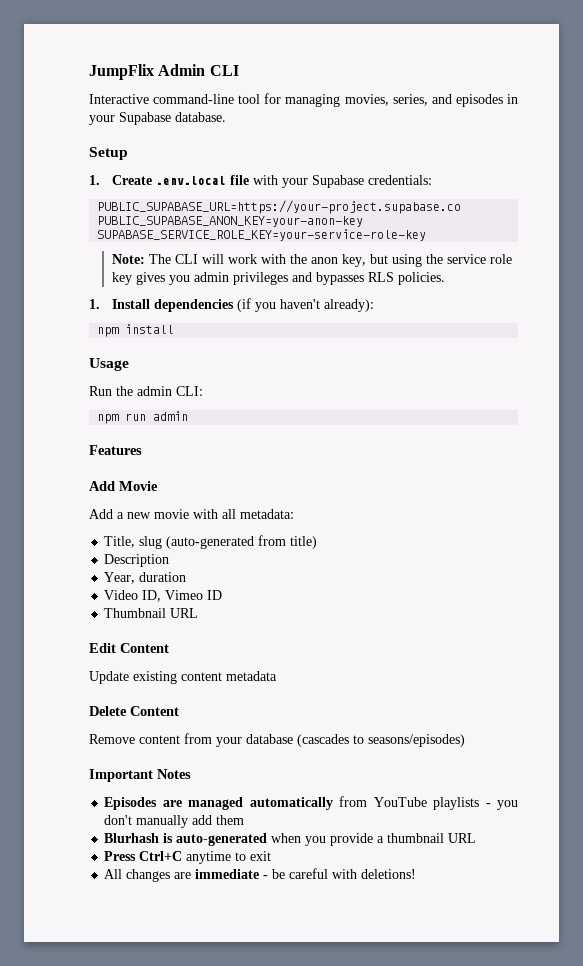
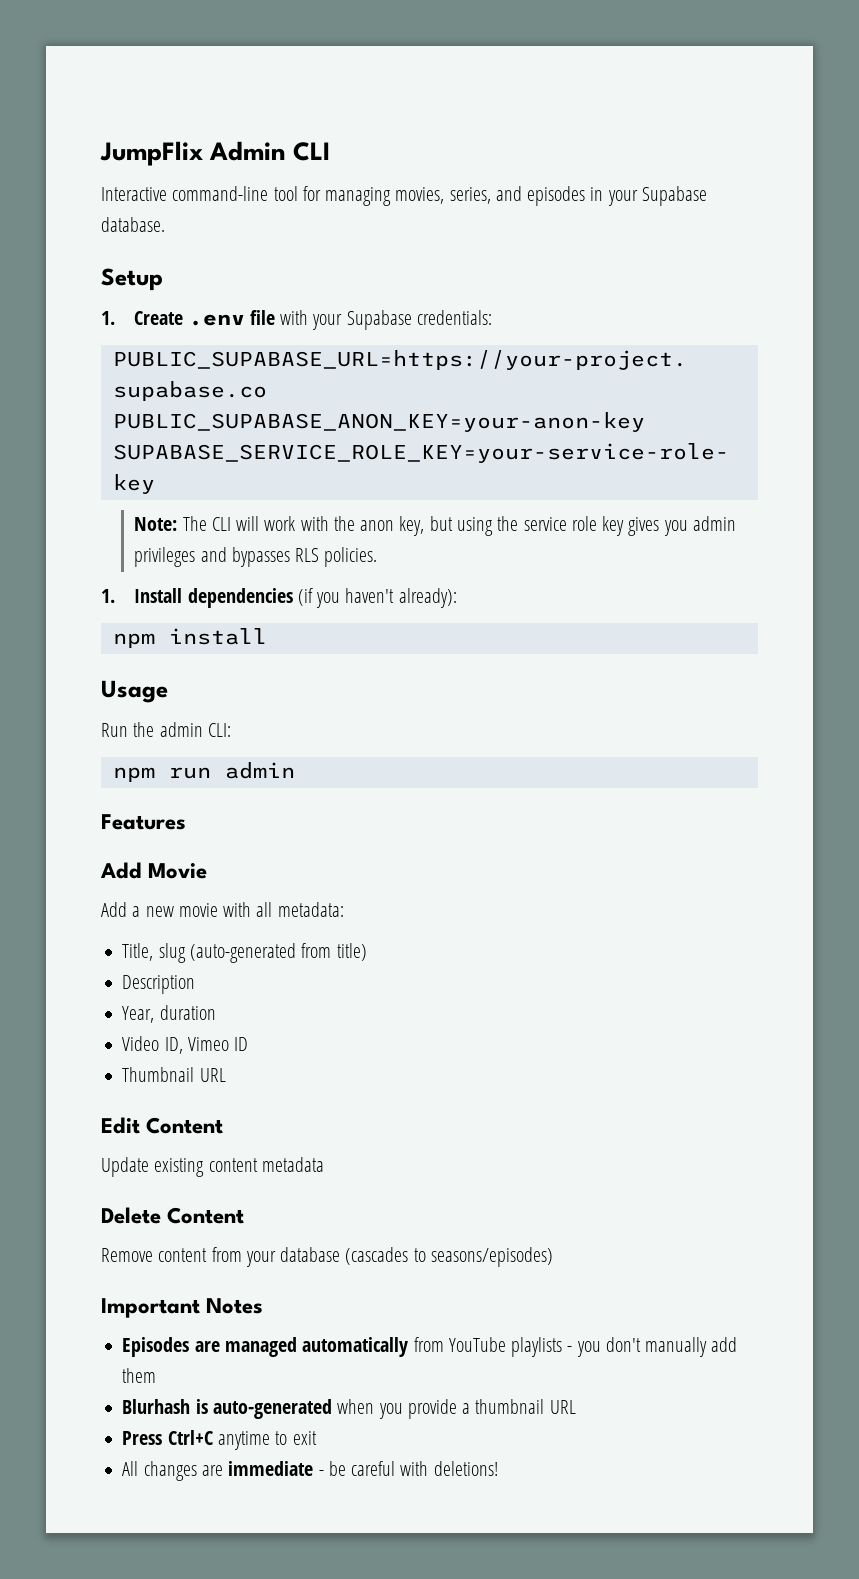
[155,176,226,185] .env.local -> [188,314,245,326] .env

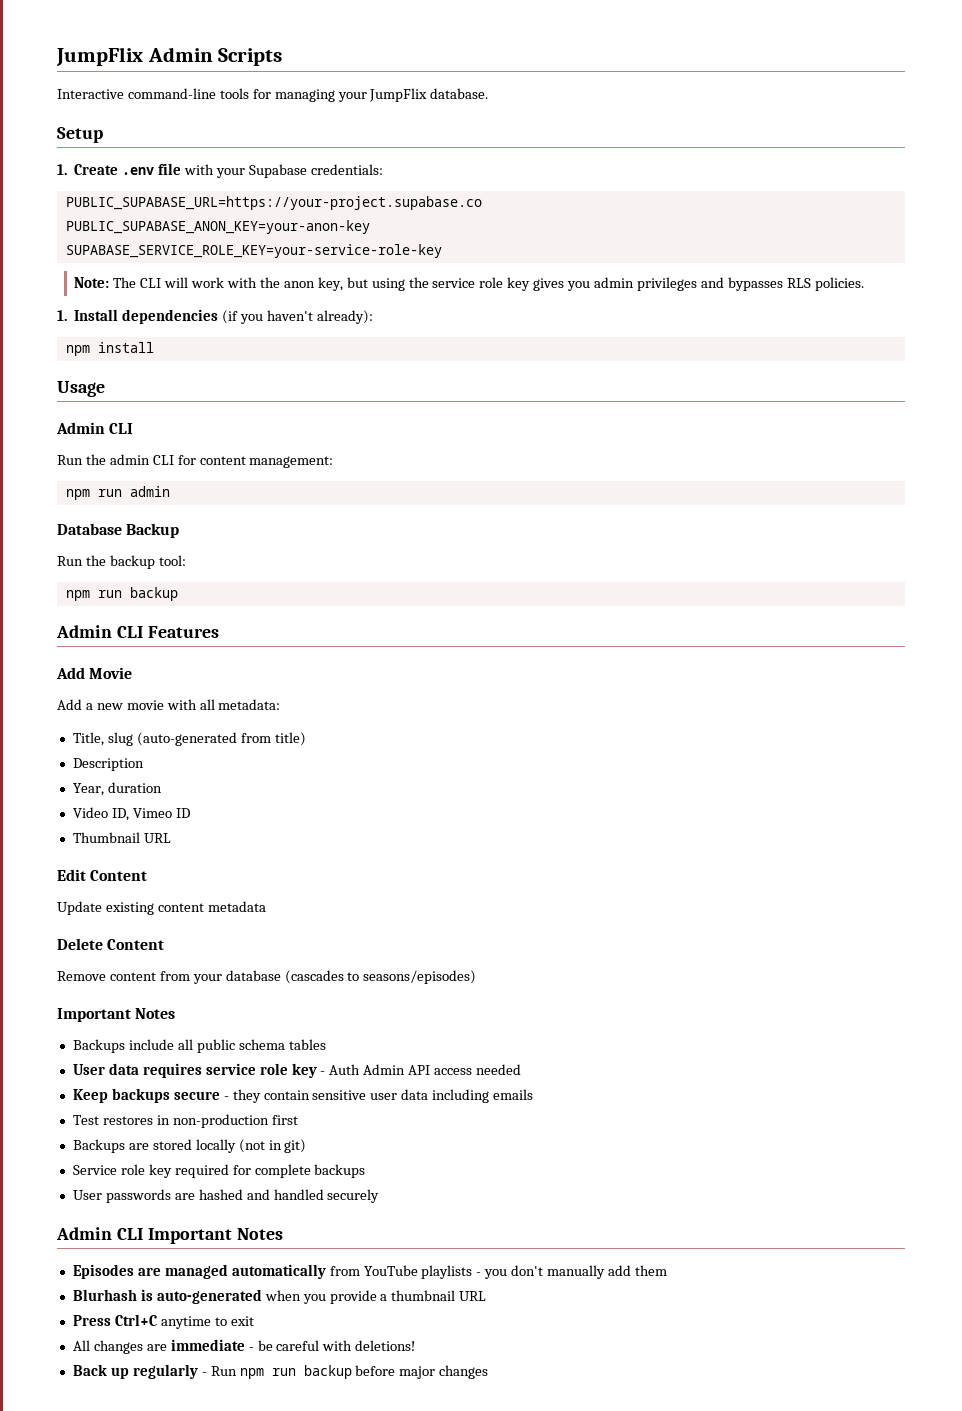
[293,142,331,161] CLI -> [218,48,283,66] Scripts
[273,186,298,201] tool -> [219,88,249,99] tools
[395,186,707,206] movies, series, and episodes in your Supabase -> [337,88,428,102] your JumpFlix
(168, 691) none -> [56,422,134,434] // Admin CLI
[207,723,231,737] CLI: -> [152,455,334,468] CLI for content management:
(295, 770) none -> [57,523,180,538] [57,555,186,569] [65,587,178,601] [56,625,143,638] Database Backup // Run the backup tool: // npm run backup // Admin CLI
(264, 1306) none -> [72,1039,326,1053] [72,1063,522,1078] [72,1088,534,1103] [72,1114,298,1128] [72,1139,307,1153] [72,1164,366,1178] [72,1189,380,1203] [56,1227,283,1244] // Backups include all public schema tables // User data requires service role key - Auth Admin API access needed // Keep backups secure - they contain sensitive user data including emails // Test restores in non-production first // Backups are stored locally (not in git) // Service role key required for complete backups // User passwords are hashed and handled securely // Admin CLI Important Notes
(498, 1468) none -> [72,1364,489,1379] // Back up regularly - Run npm run backup before major changes

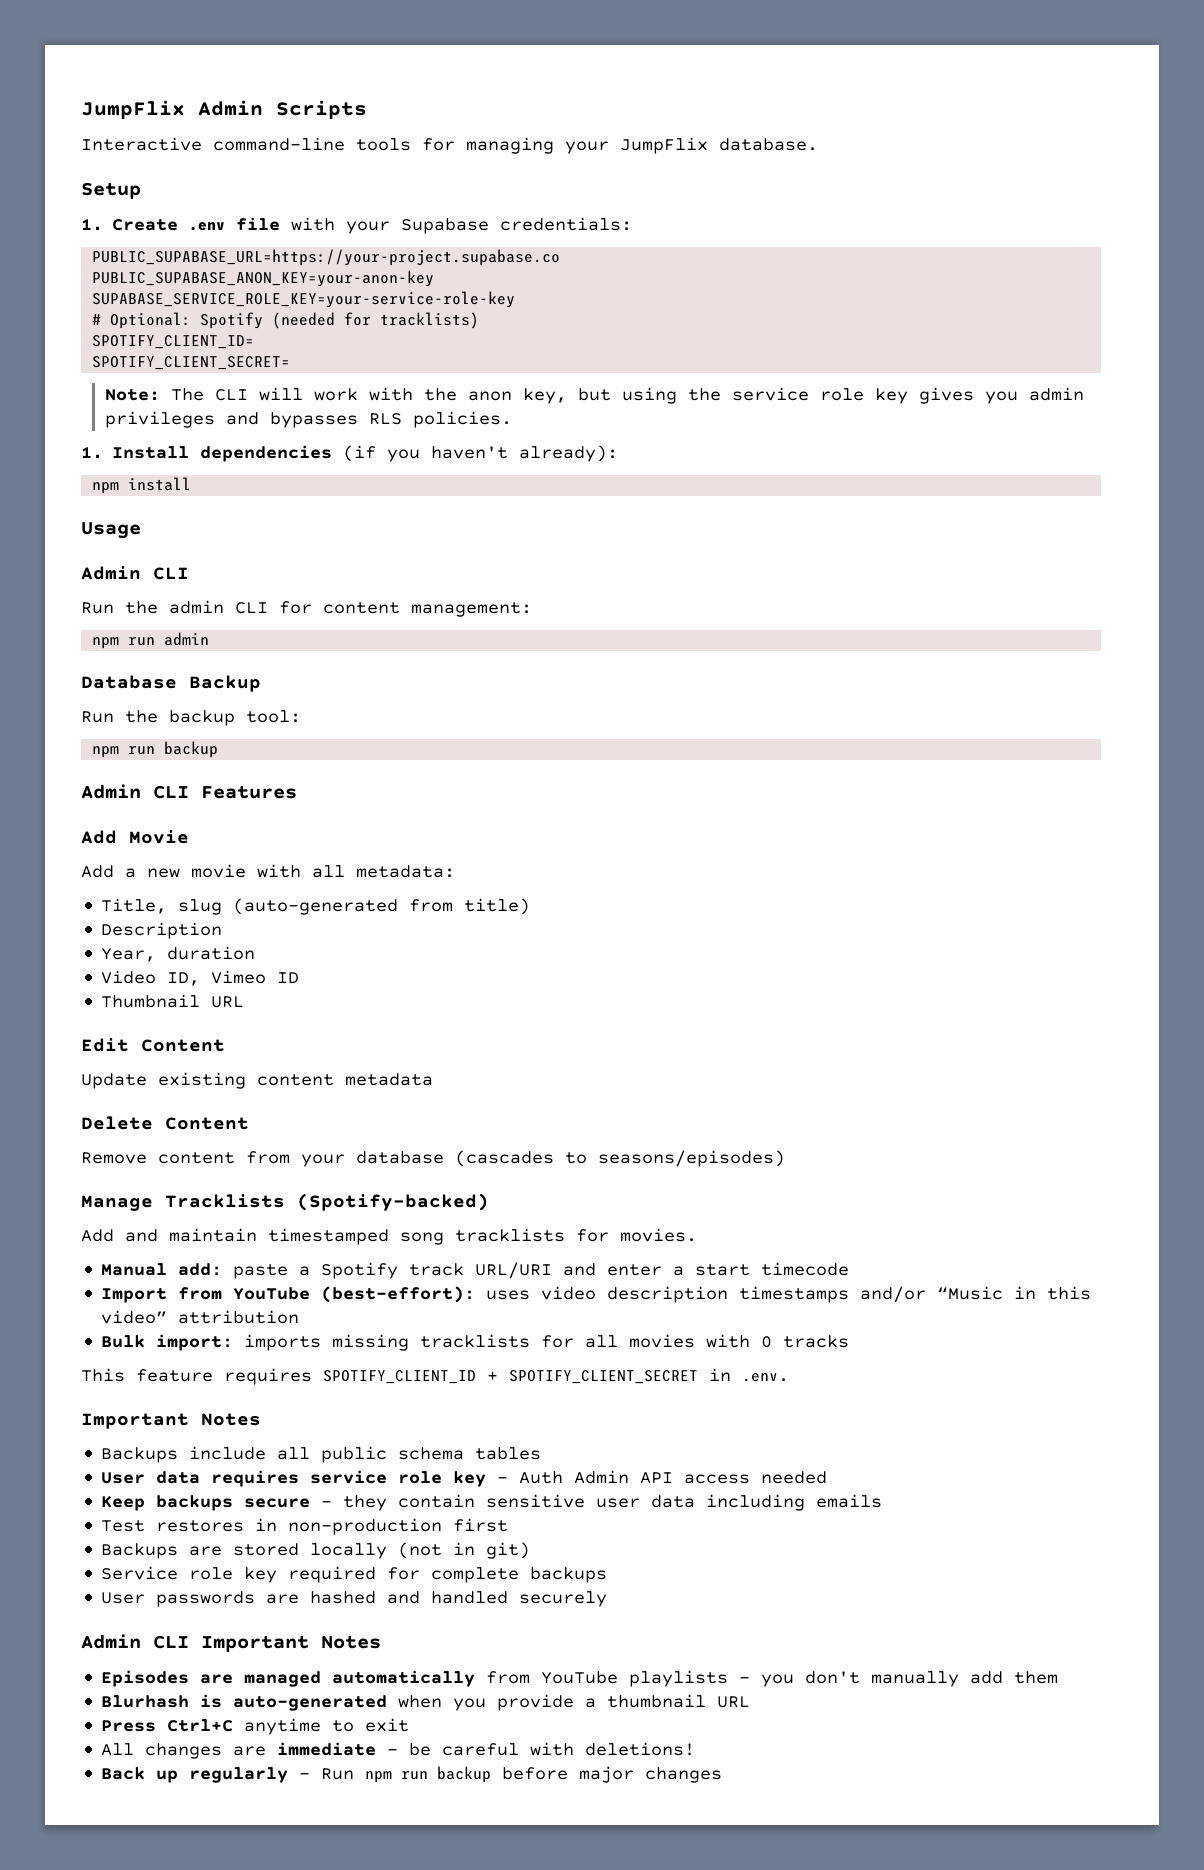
(442, 251) none -> [92,312,480,329] [92,335,255,349] [92,356,291,370] // # Optional: Spotify (needed for tracklists) // SPOTIFY_CLIENT_ID= // SPOTIFY_CLIENT_SECRET=
(477, 977) none -> [81,1193,489,1211] [81,1228,697,1245] [101,1262,850,1279] [101,1286,1092,1303] [101,1310,300,1324] [101,1334,850,1351] [81,1368,789,1385] // Manage Tracklists (Spotify-backed) // Add and maintain timestamped song tracklists for movies. // Manual add: paste a Spotify track URL/URI and enter a start timecode // Import from YouTube (best-effort): uses video description timestamps and/or “Music in this video” attribution // Bulk import: imports missing tracklists for all movies with 0 tracks // This feature requires SPOTIFY_CLIENT_ID + SPOTIFY_CLIENT_SECRET in .env.

